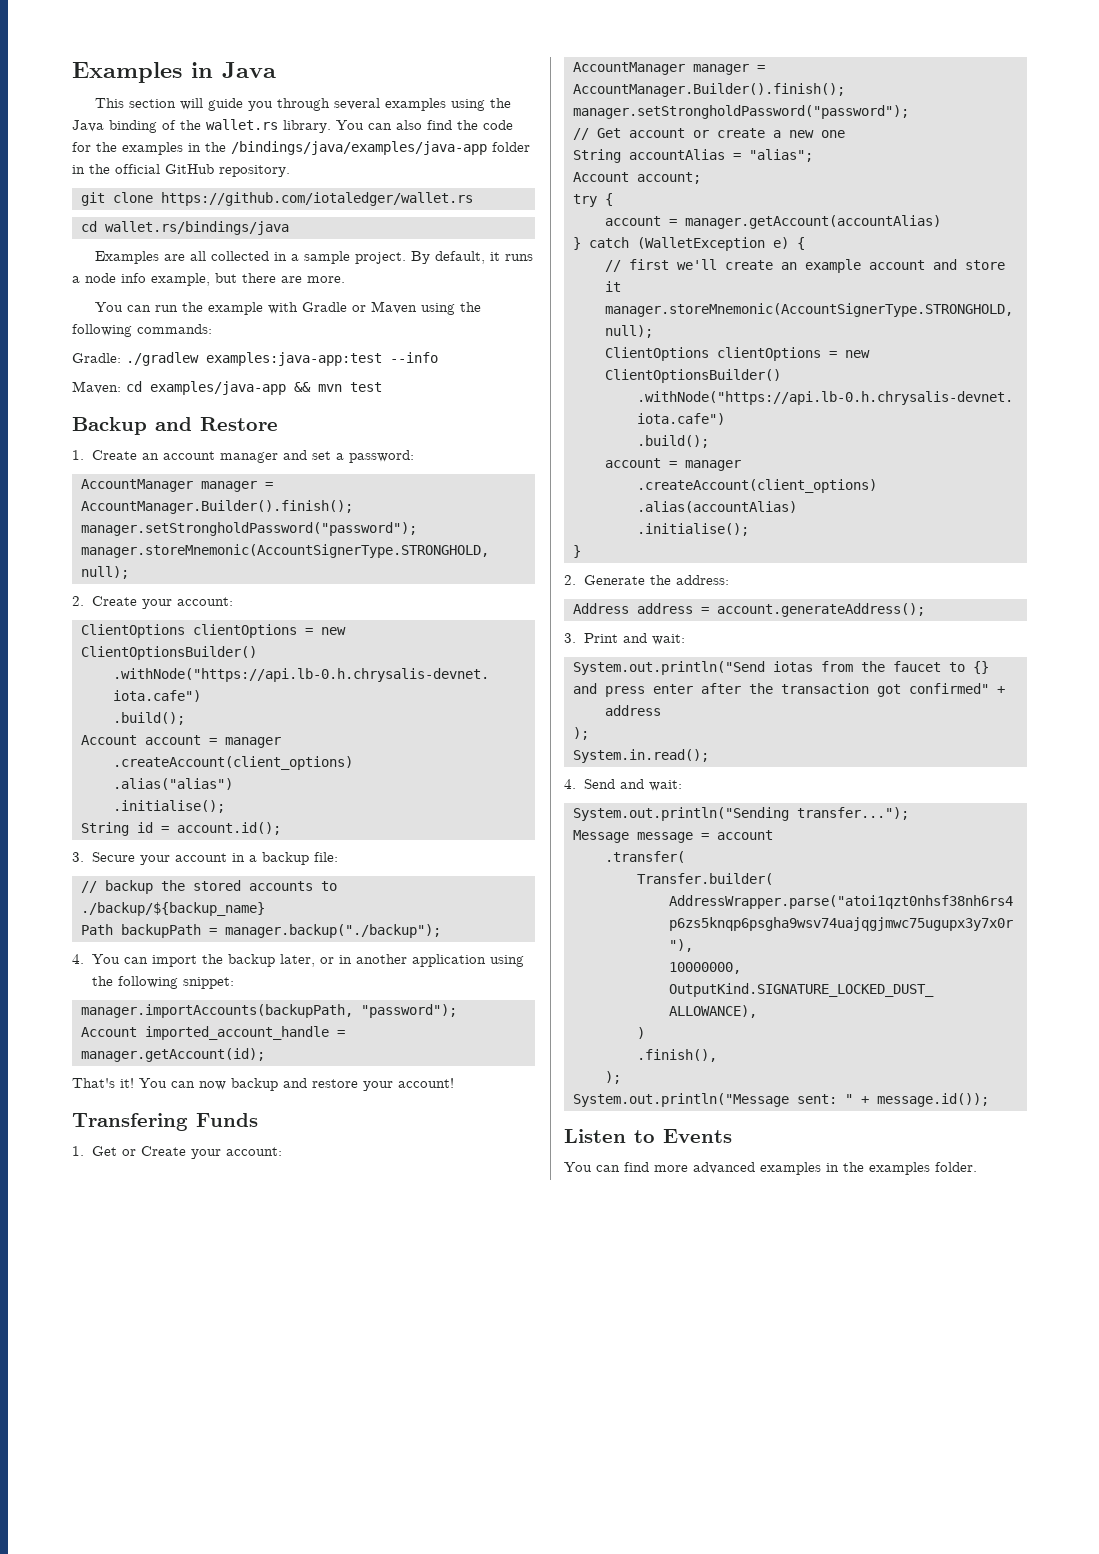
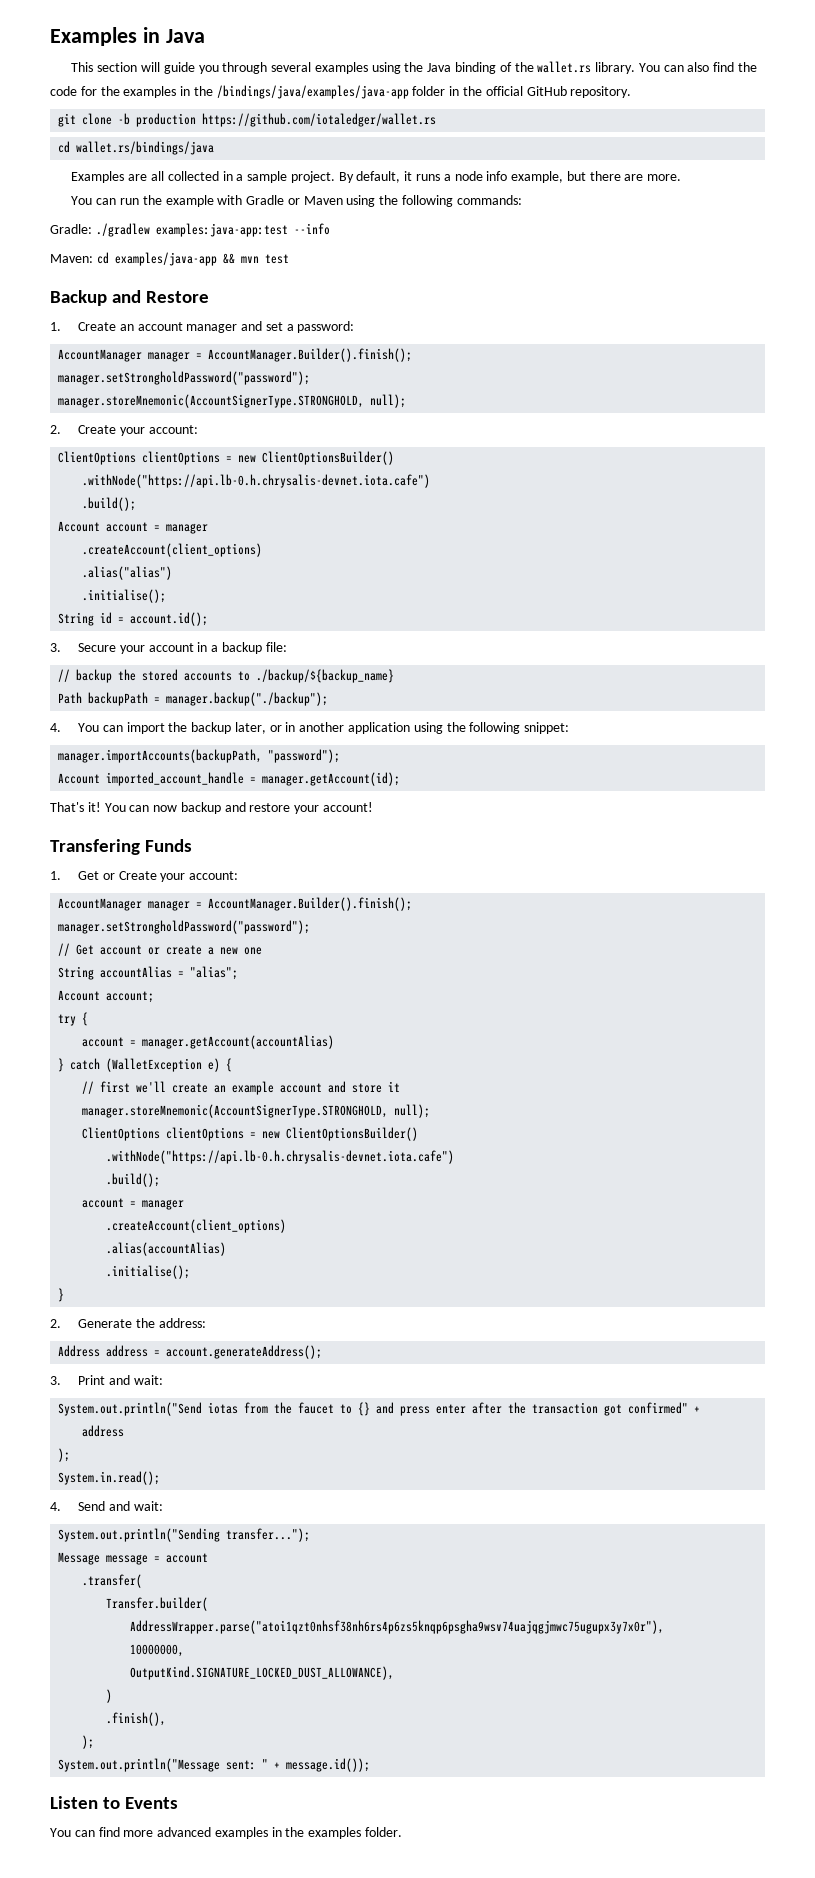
(153, 197) none -> [118,113,197,127] -b production

